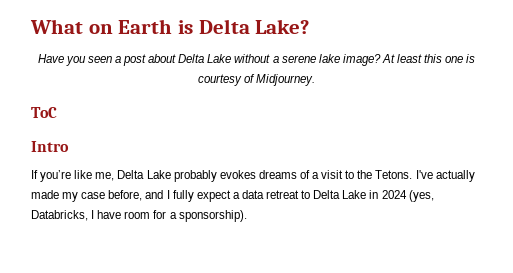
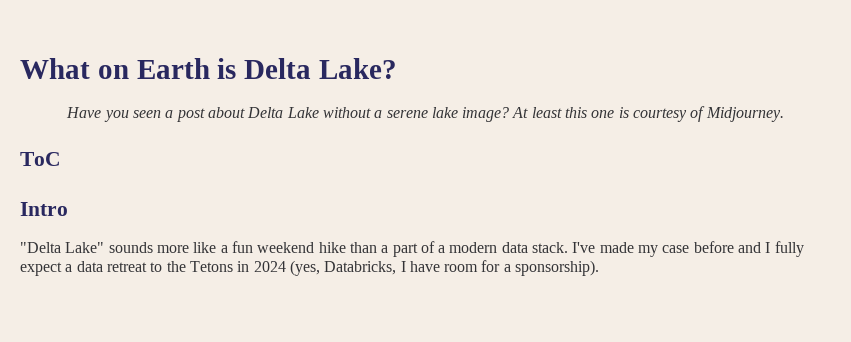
[31,170,475,182] If you’re like me, Delta Lake probably evokes dreams of a visit to the Tetons. I've actually -> [20,241,596,257] "Delta Lake" sounds more like a fun weekend hike than a part of a modern data stack. I've
[108,190,143,201] before, -> [693,241,734,253] before
[313,190,367,199] Delta Lake -> [166,261,233,272] the Tetons

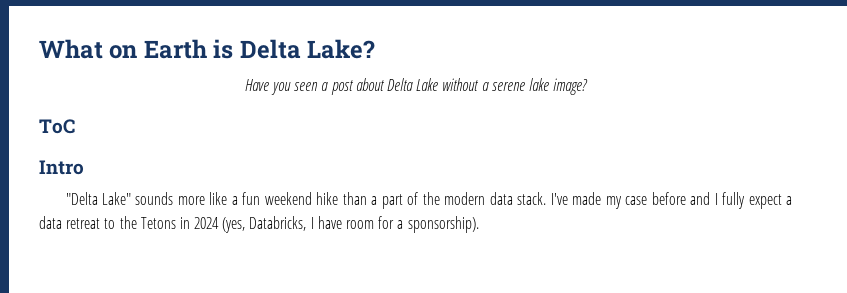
[512,106,784,122] At least this one is courtesy of Midjourney. -> (589, 86) none
[438,245,446,253] a -> [422,192,440,205] the

